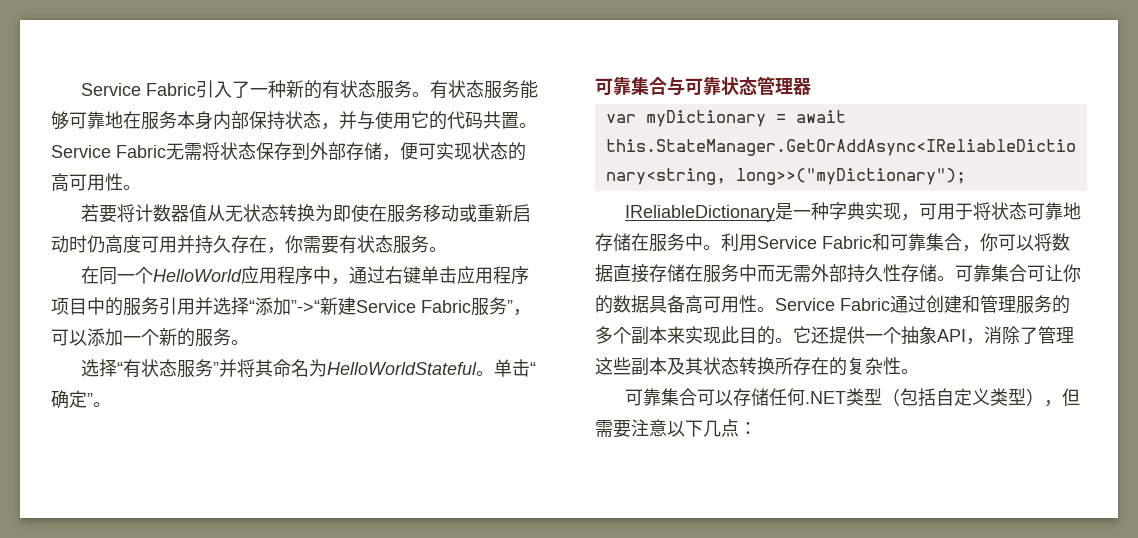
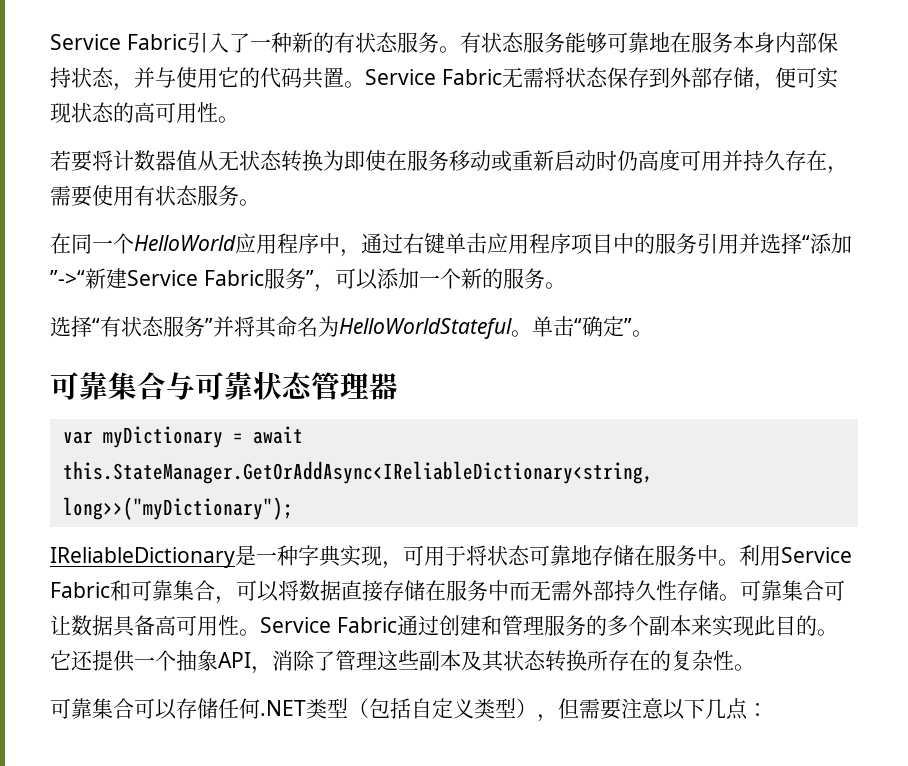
[285,235,339,254] 你需要 -> [50,185,134,207] 需要使用
[980,233,998,251] 你 -> (236, 600) none
[1063,264,1081,282] [595,295,613,314] 你的 -> (71, 625) none

